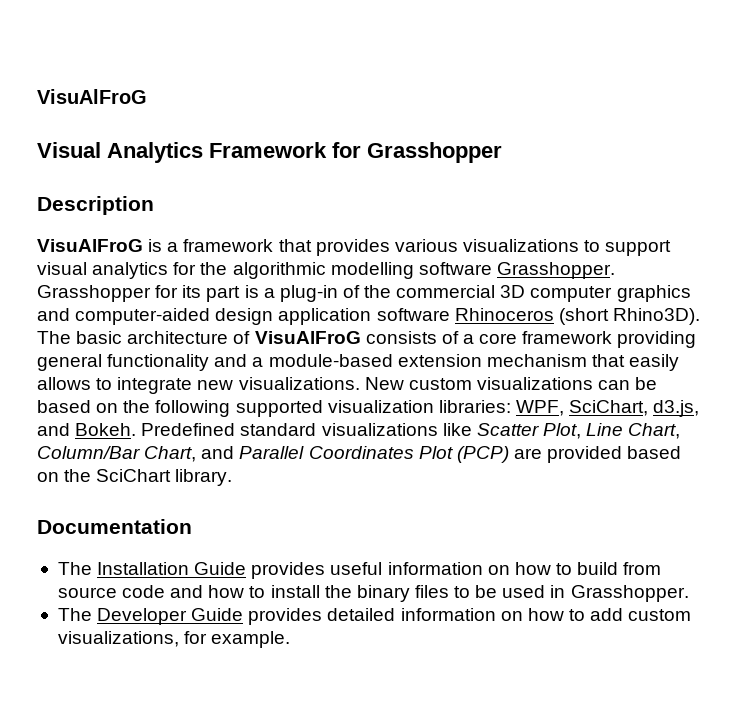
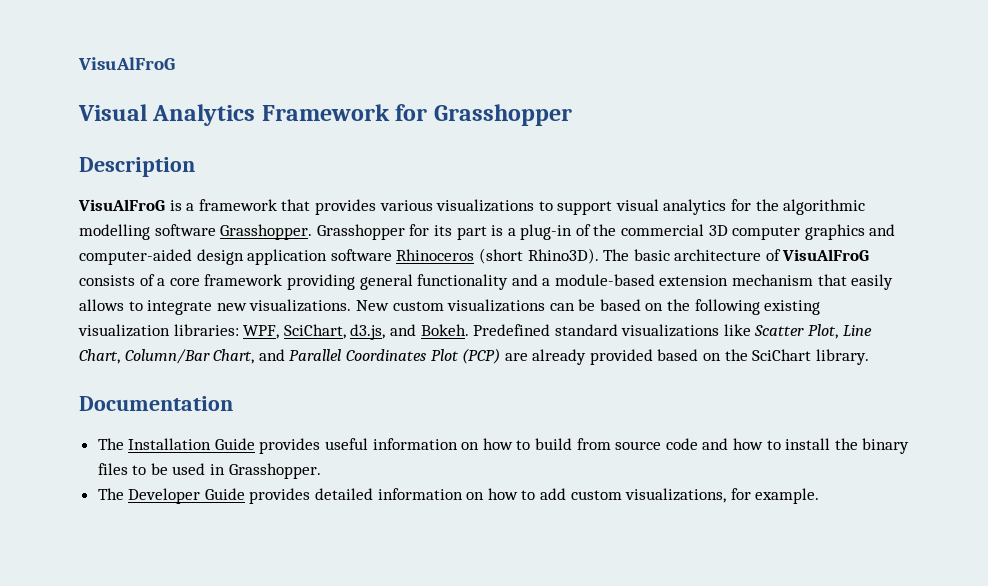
[235,400,323,417] supported -> [764,300,821,315] existing
(542, 453) none -> [532,349,587,365] already

